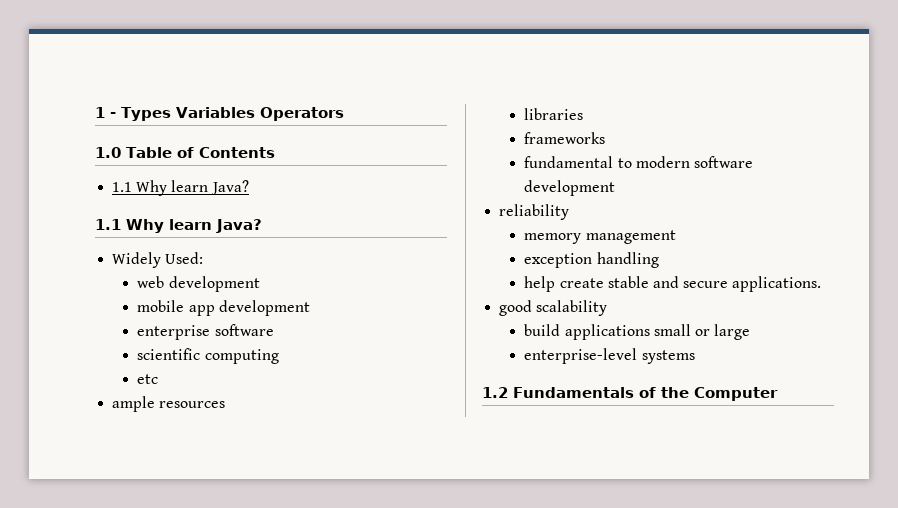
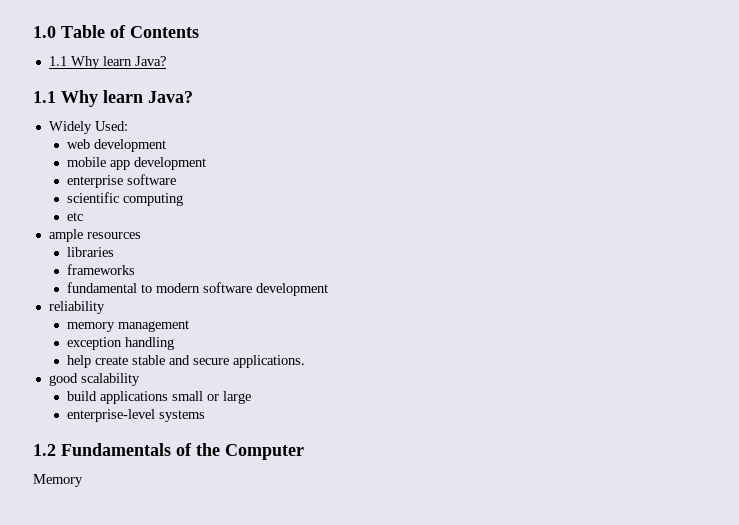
[95,107,344,121] 1 - Types Variables Operators // -> (33, 32) none
(778, 394) none -> [33,474,83,487] // Memory

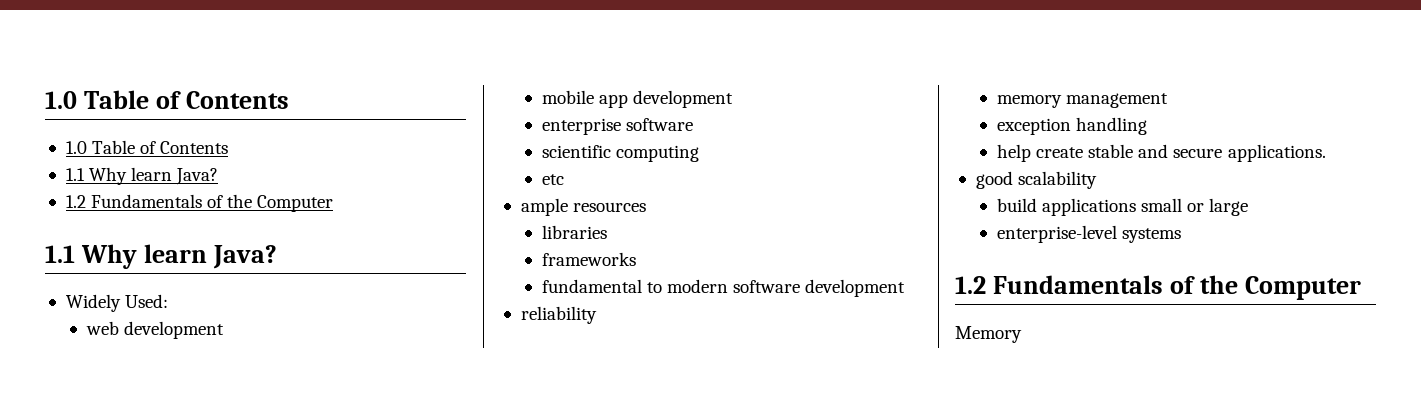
[33,25,199,38] [48,56,166,69] 1.0 Table of Contents // 1.1 Why learn Java? -> [45,90,289,109] [65,140,229,154] [65,167,219,185] [65,194,334,212] 1.0 Table of Contents // 1.0 Table of Contents // 1.1 Why learn Java? // 1.2 Fundamentals of the Computer

